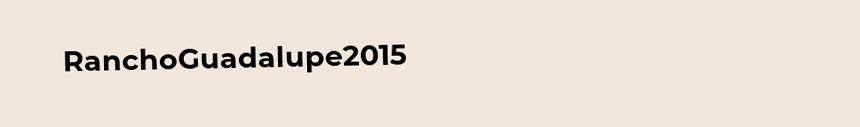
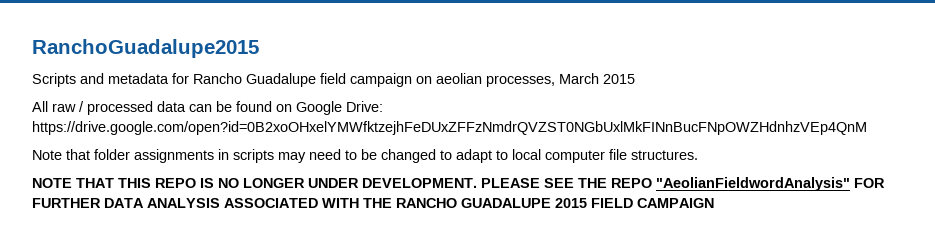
(408, 60) none -> [32,73,635,87] [32,101,383,115] [32,121,867,135] [32,149,698,163] [32,177,885,191] [32,198,714,208] // Scripts and metadata for Rancho Guadalupe field campaign on aeolian processes, March 2015 // All raw / processed data can be found on Google Drive: https://drive.google.com/open?id=0B2xoOHxelYMWfktzejhFeDUxZFFzNmdrQVZST0NGbUxlMkFINnBucFNpOWZHdnhzVEp4QnM // Note that folder assignments in scripts may need to be changed to adapt to local computer file structures. // NOTE THAT THIS REPO IS NO LONGER UNDER DEVELOPMENT. PLEASE SEE THE REPO "AeolianFieldwordAnalysis" FOR FURTHER DATA ANALYSIS ASSOCIATED WITH THE RANCHO GUADALUPE 2015 FIELD CAMPAIGN

